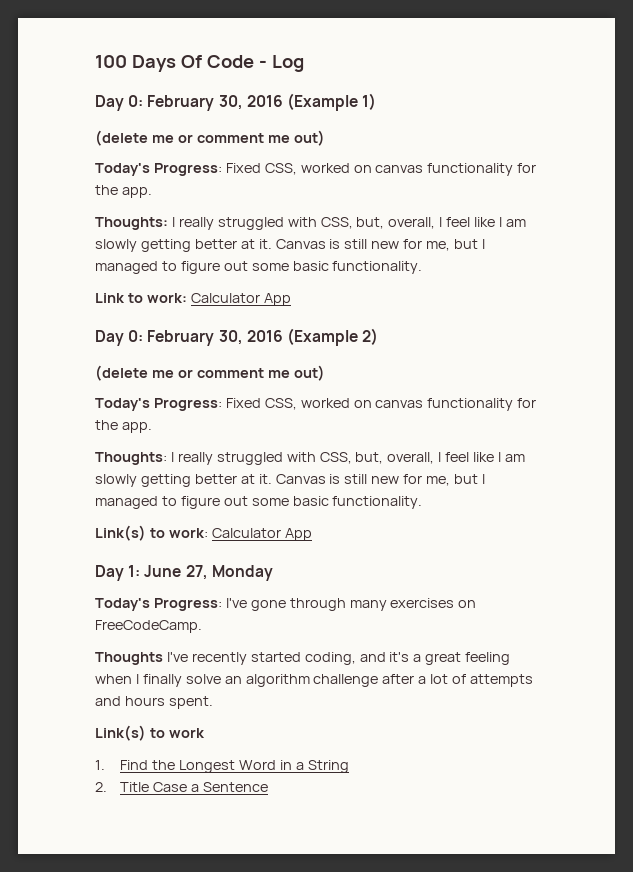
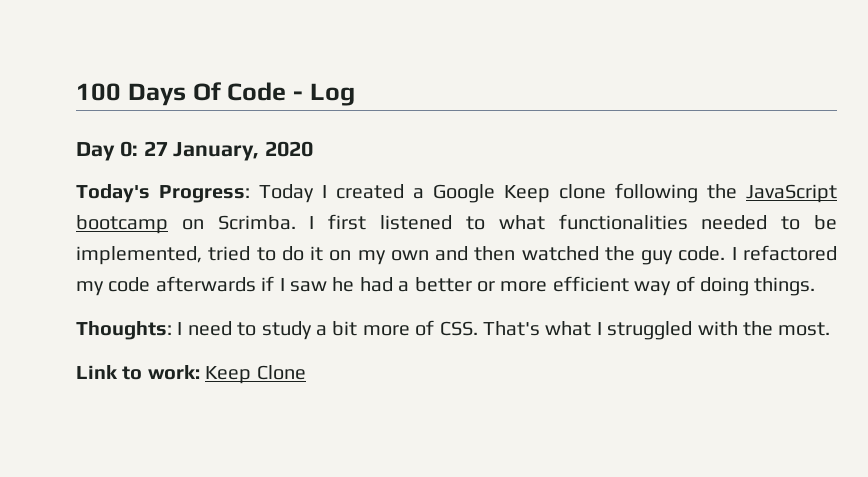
[147,93,377,111] [95,130,325,146] [95,163,537,176] [95,185,152,198] [95,217,526,230] [95,239,485,252] [95,261,423,274] [95,293,291,306] [95,328,379,346] [95,365,325,381] [95,398,537,411] [95,420,152,433] [95,452,525,465] [95,474,485,487] [95,496,423,509] [95,525,312,541] [95,565,273,581] [95,598,477,611] [95,620,202,633] [95,652,511,665] [95,674,534,687] [95,696,213,709] [95,725,205,741] [95,760,349,773] [95,782,268,792] February 30, 2016 (Example 1) // (delete me or comment me out) // Today's Progress: Fixed CSS, worked on canvas functionality for the app. // Thoughts: I really struggled with CSS, but, overall, I feel like I am slowly getting better at it. Canvas is still new for me, but I managed to figure out some basic functionality. // Link to work: Calculator App // Day 0: February 30, 2016 (Example 2) // (delete me or comment me out) // Today's Progress: Fixed CSS, worked on canvas functionality for the app. // Thoughts: I really struggled with CSS, but, overall, I feel like I am slowly getting better at it. Canvas is still new for me, but I managed to figure out some basic functionality. // Link(s) to work: Calculator App // Day 1: June 27, Monday // Today's Progress: I've gone through many exercises on FreeCodeCamp. // Thoughts I've recently started coding, and it's a great feeling when I finally solve an algorithm challenge after a lot of attempts and hours spent. // Link(s) to work // 1. Find the Longest Word in a String // 2. Title Case a Sentence -> [143,141,314,161] [76,183,837,203] [76,214,838,234] [76,245,837,265] [76,276,816,296] [76,320,831,340] [76,365,306,384] 27 January, 2020 // Today's Progress: Today I created a Google Keep clone following the JavaScript bootcamp on Scrimba. I first listened to what functionalities needed to be implemented, tried to do it on my own and then watched the guy code. I refactored my code afterwards if I saw he had a better or more efficient way of doing things. // Thoughts: I need to study a bit more of CSS. That's what I struggled with the most. // Link to work: Keep Clone

